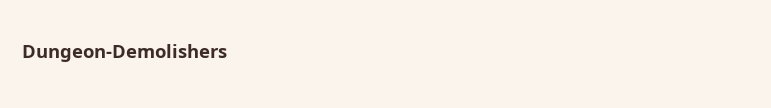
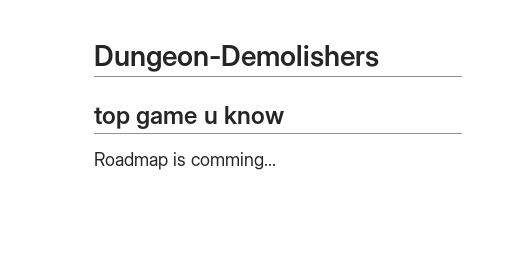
(227, 53) none -> [94,106,285,129] [94,152,276,170] // top game u know // Roadmap is comming...

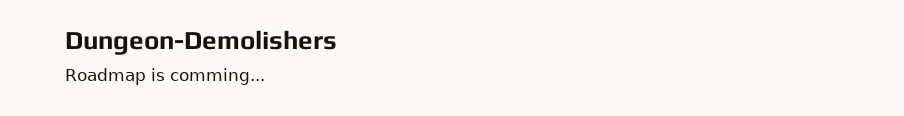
[94,106,285,129] // top game u know -> (337, 42) none

